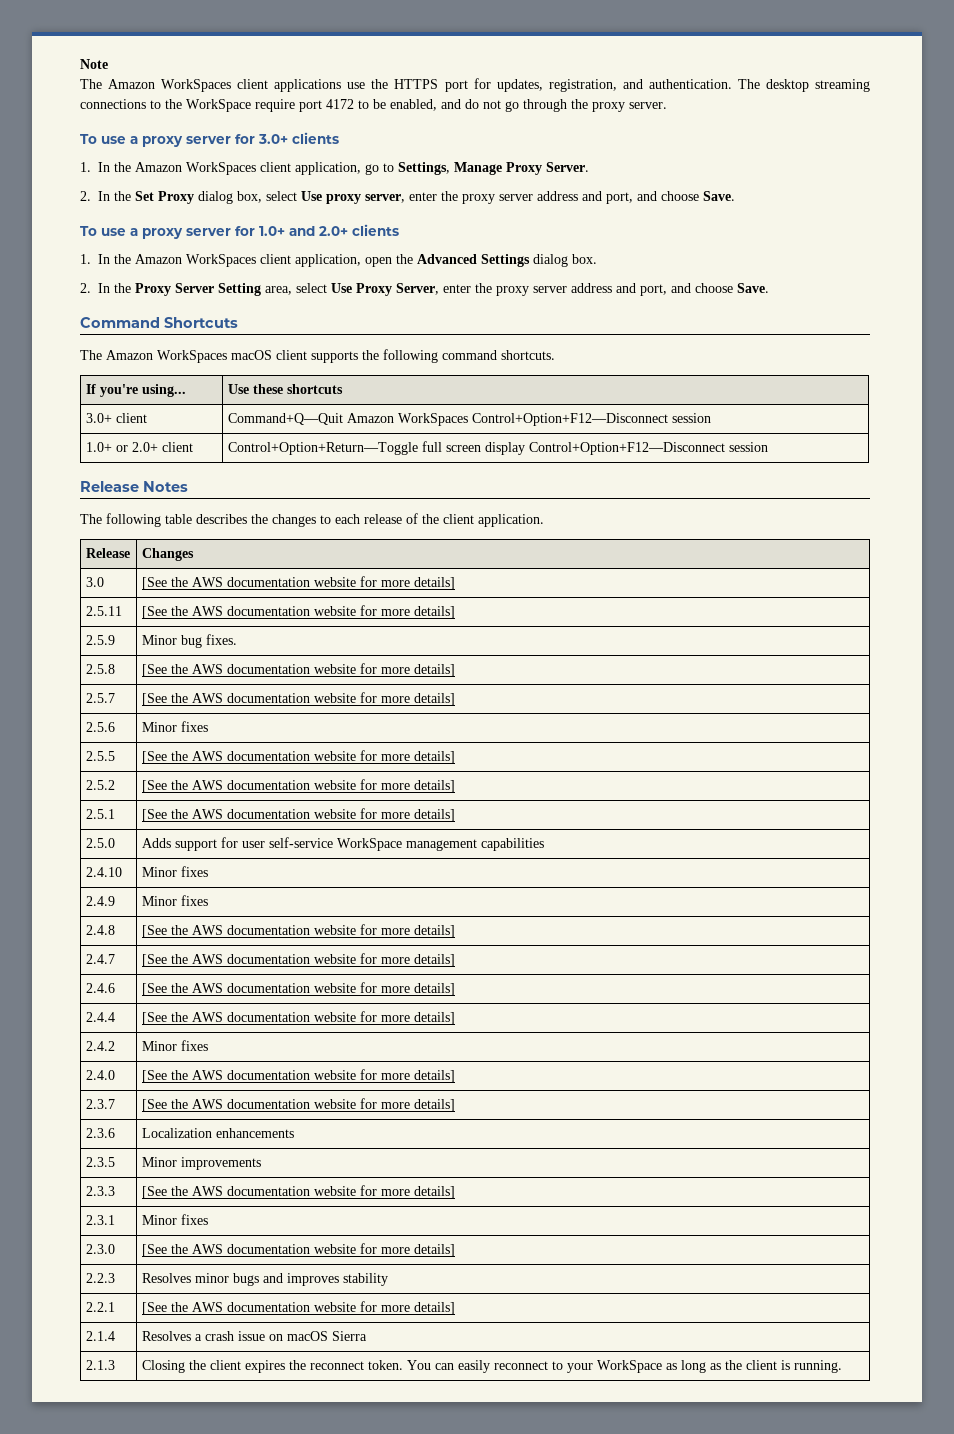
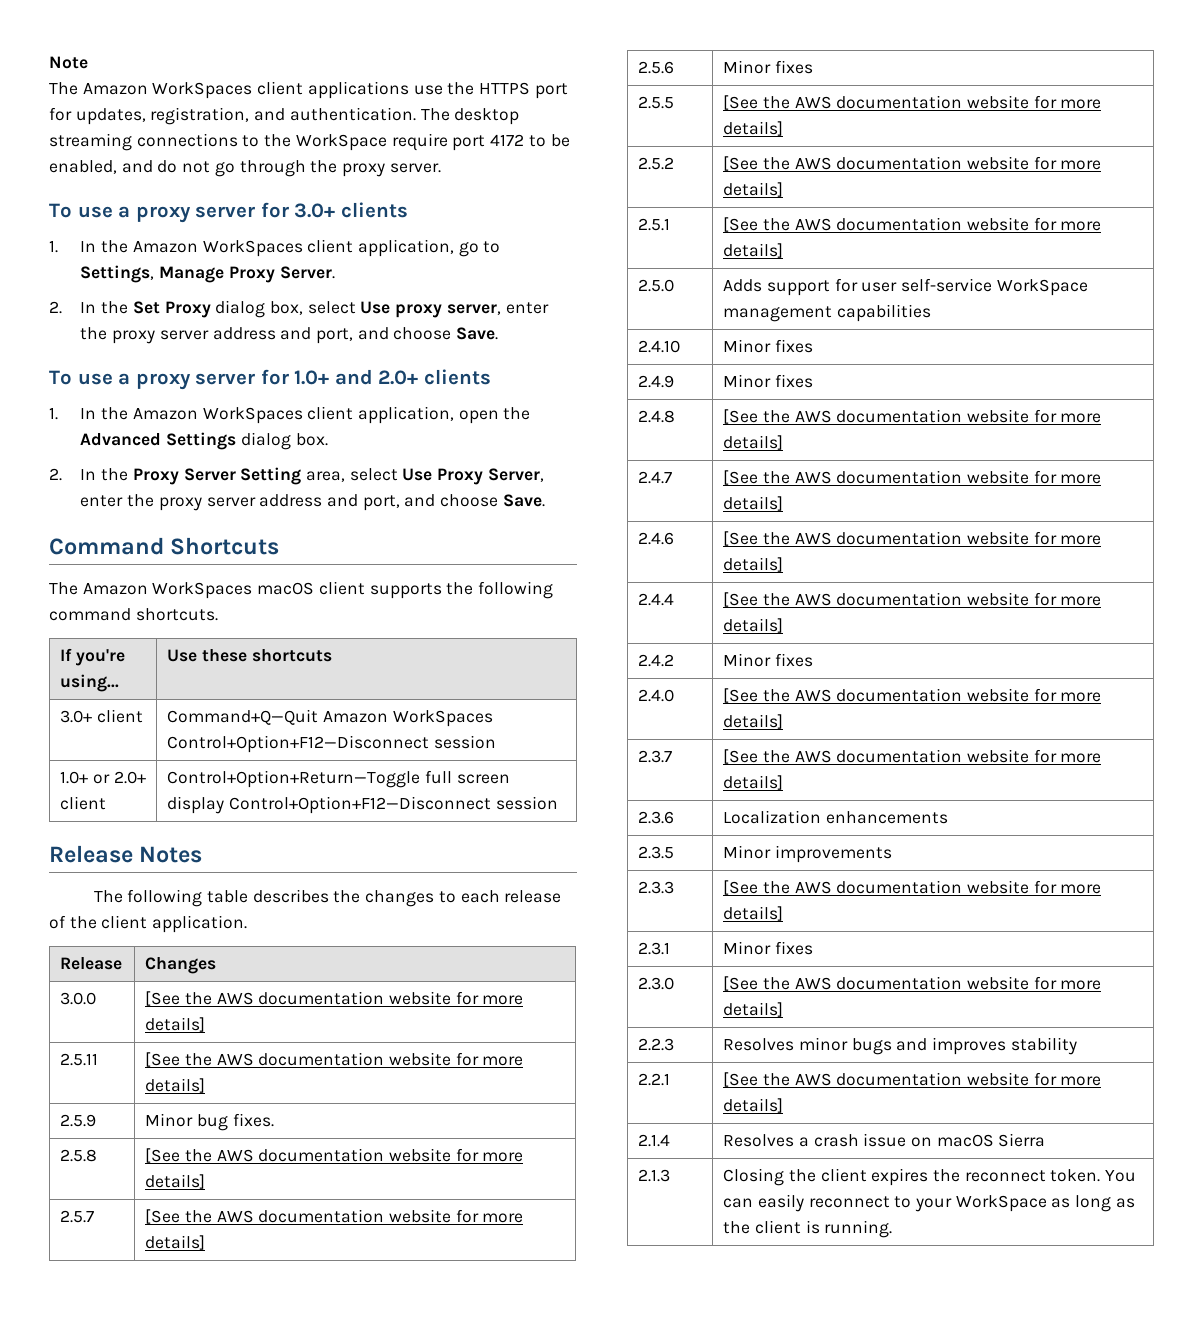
[85,577,104,587] 3.0 -> [60,992,97,1005] 3.0.0

